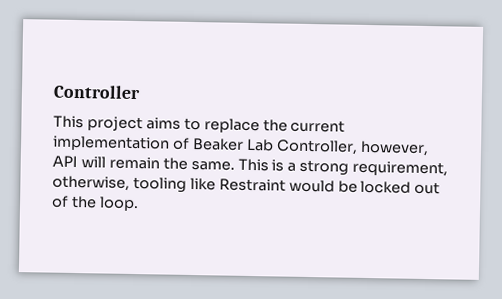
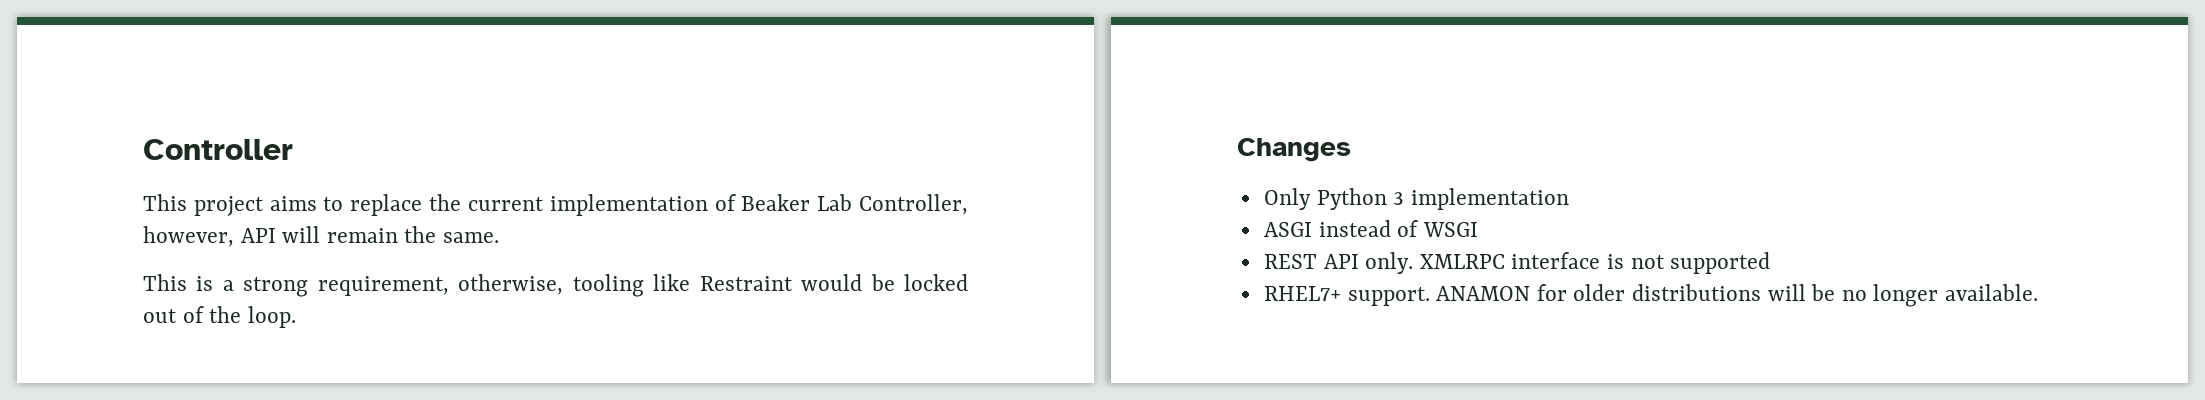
(235, 165) none -> (500, 237) //
(139, 204) none -> [1237,138,1351,162] [1263,188,1569,210] [1263,220,1478,237] [1263,252,1771,274] [1263,284,2039,307] // Changes // Only Python 3 implementation // ASGI instead of WSGI // REST API only. XMLRPC interface is not supported // RHEL7+ support. ANAMON for older distributions will be no longer available.

